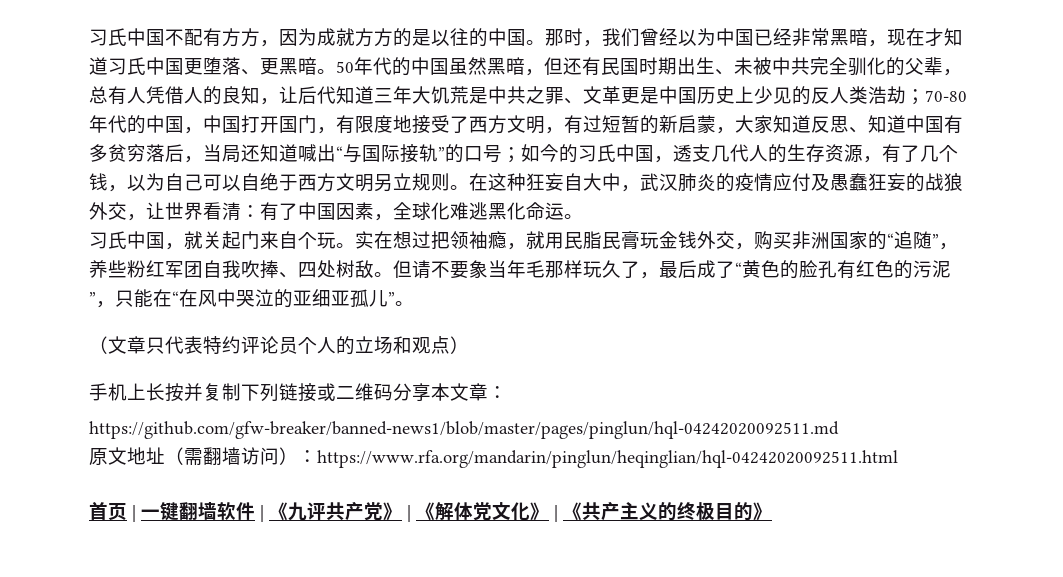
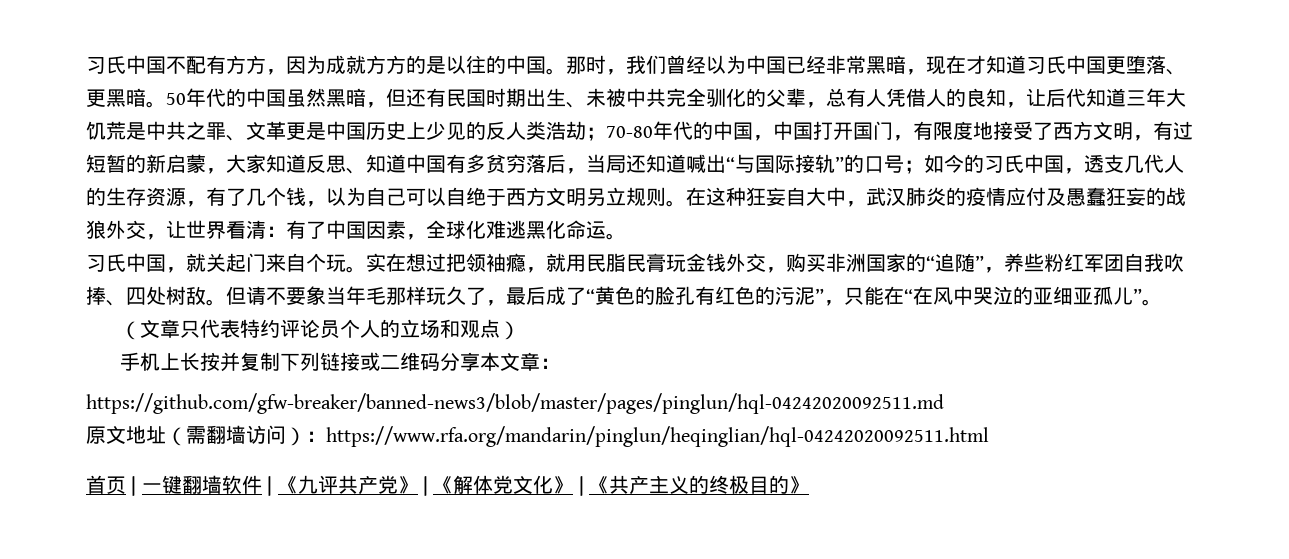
[89,421,839,439] https://github.com/gfw-breaker/banned-news1/blob/master/pages/pinglun/hql-04242020092511.md -> [86,393,944,414] https://github.com/gfw-breaker/banned-news3/blob/master/pages/pinglun/hql-04242020092511.md

